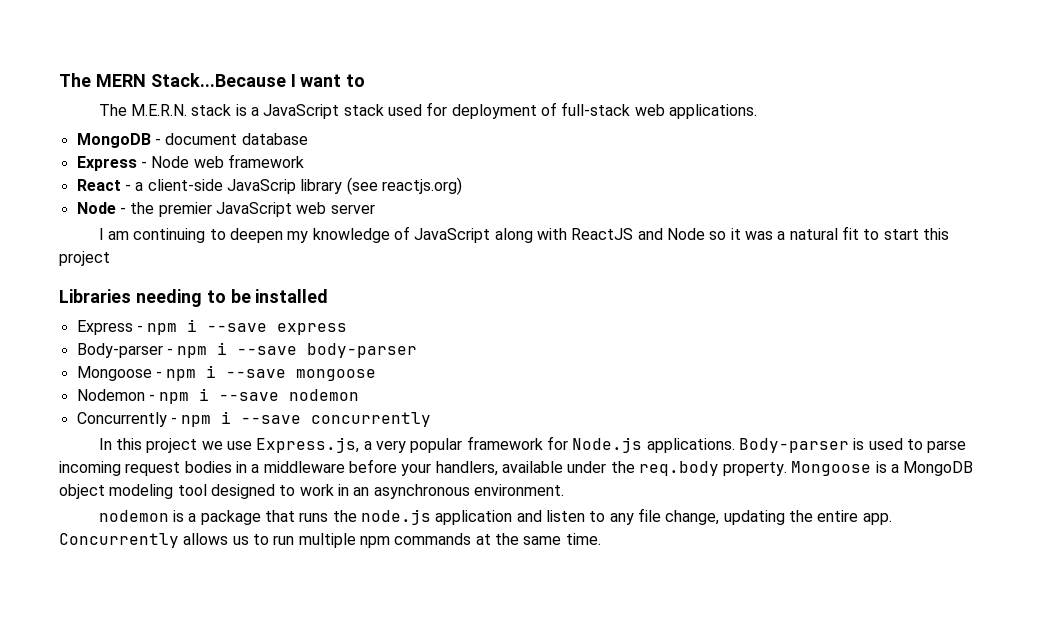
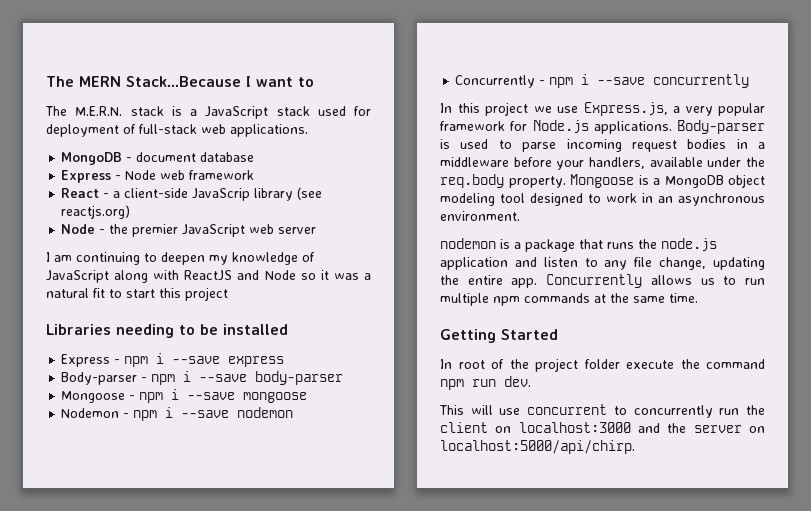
(601, 539) none -> [440,329,558,343] [440,358,765,372] [440,376,531,390] [439,404,765,418] [440,422,765,433] [440,440,635,454] // Getting Started // In root of the project folder execute the command npm run dev. // This will use concurrent to concurrently run the client on localhost:3000 and the server on localhost:5000/api/chirp.

